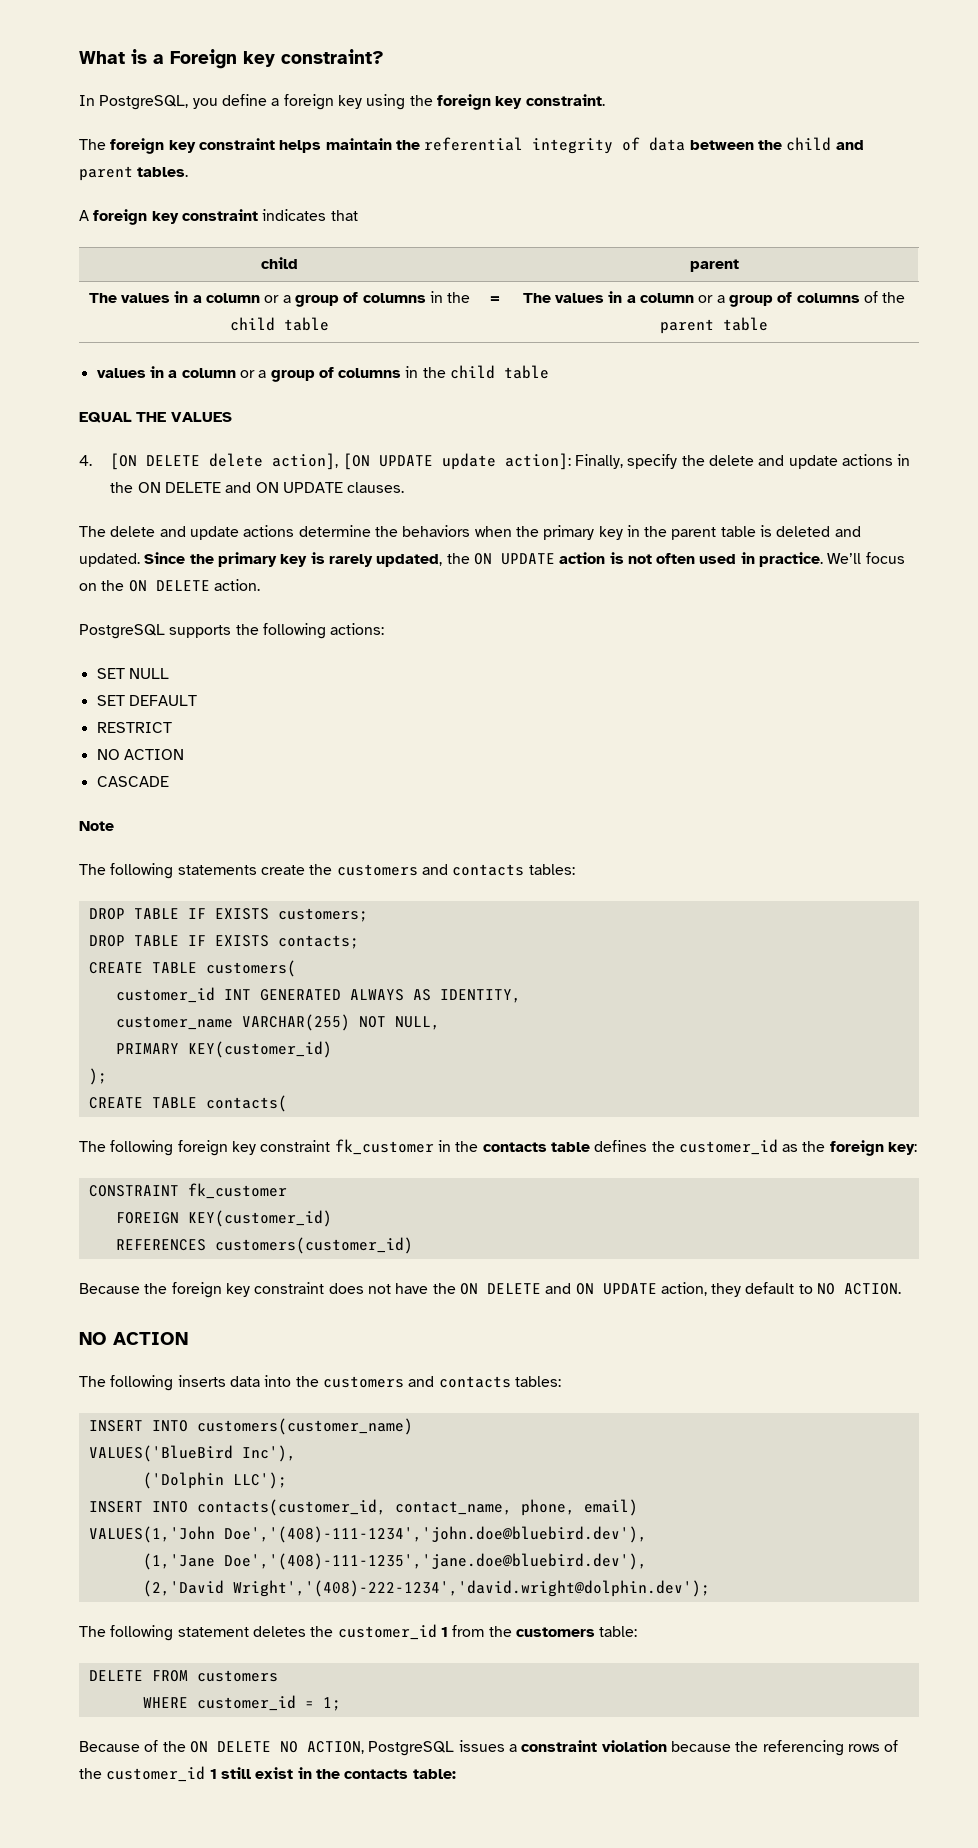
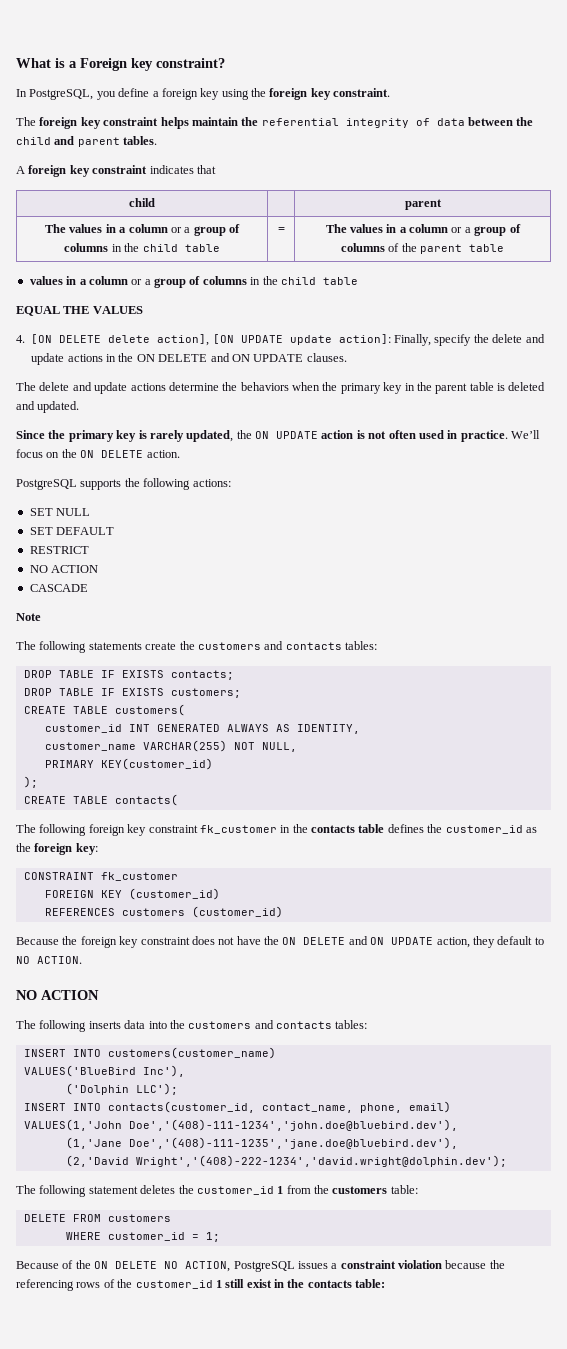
(140, 560) none -> (80, 407) //
[277,908,368,922] [88,935,359,949] customers; // DROP TABLE IF EXISTS contacts; -> [170,670,234,680] [23,688,241,698] contacts; // DROP TABLE IF EXISTS customers;
[187,1210,332,1227] KEY(customer_id) -> [100,888,220,900] KEY (customer_id)
[214,1237,413,1254] customers(customer_id) -> [121,906,283,918] customers (customer_id)

